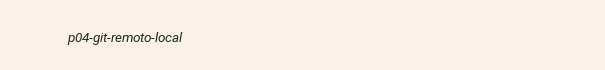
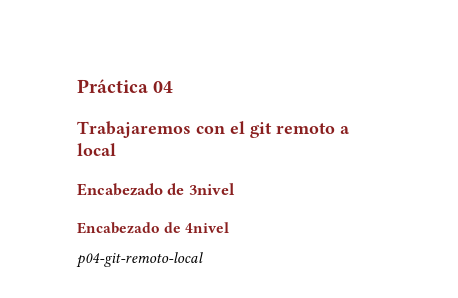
(67, 38) none -> [77,79,174,93] [77,121,350,138] [77,143,116,156] [77,183,235,196] [77,222,230,234] Práctica 04 // Trabajaremos con el git remoto a local // Encabezado de 3nivel // Encabezado de 4nivel //

